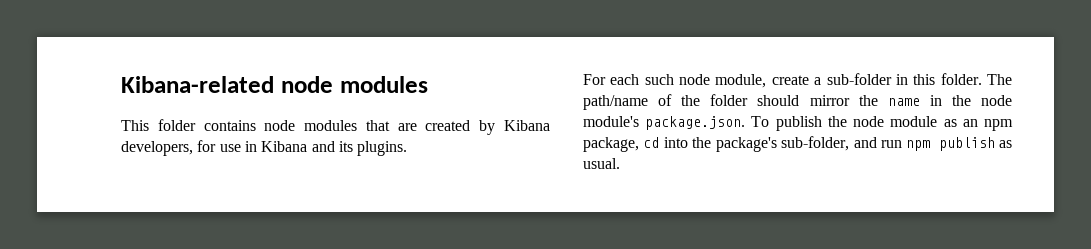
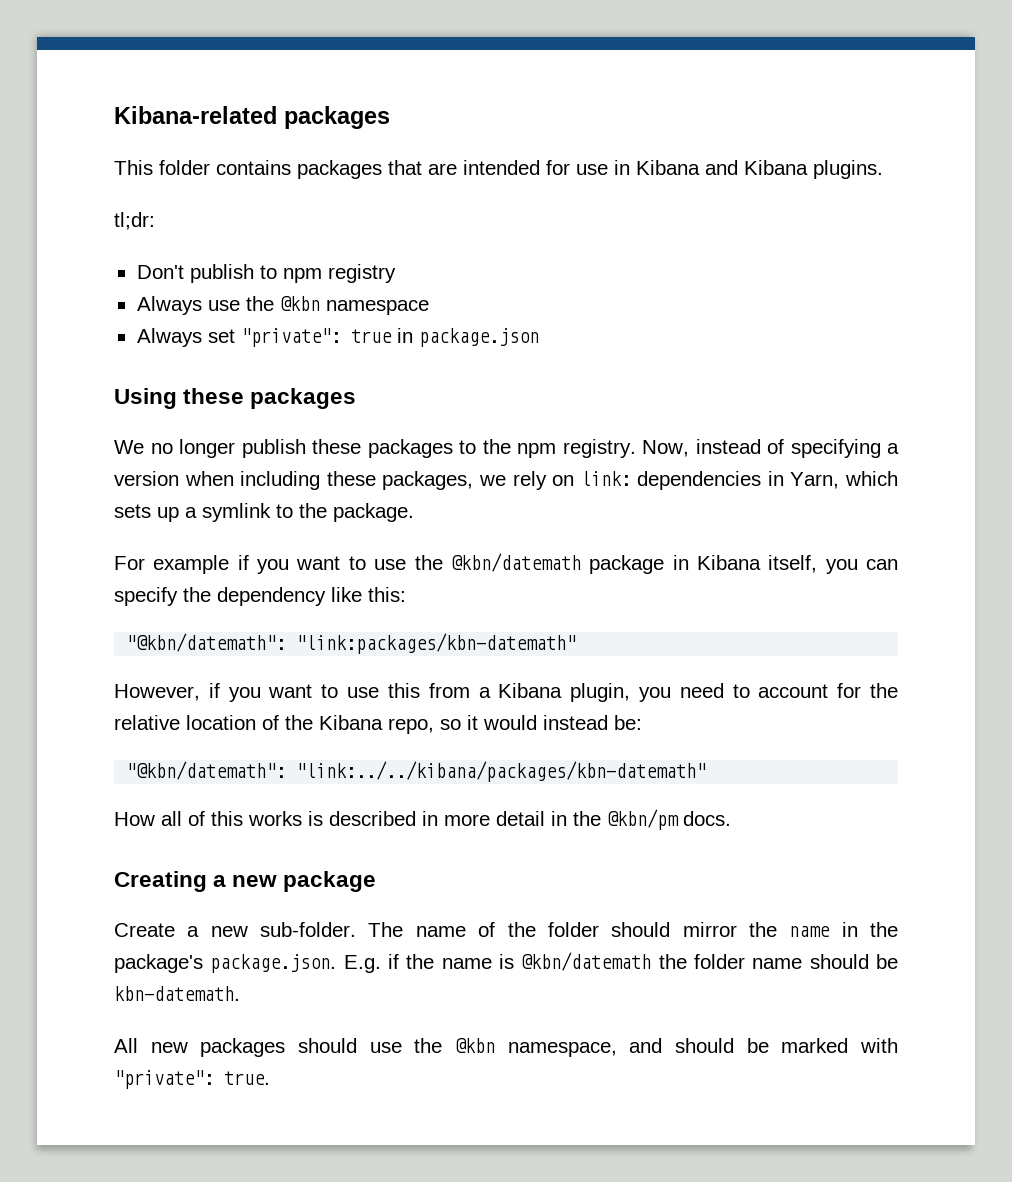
[280,76,428,93] node modules -> [284,106,390,129] packages
[264,120,550,135] [121,141,193,156] node modules that are created by Kibana developers, -> [297,160,540,179] packages that are intended
[338,141,353,152] its -> [744,160,808,175] Kibana
[583,73,1013,88] [583,95,648,110] For each such node module, create a sub-folder in this folder. The path/name -> [114,212,155,230] [136,264,396,283] [136,296,429,315] [136,328,539,347] [114,388,357,409] [114,439,899,458] [114,471,898,490] [114,503,414,522] [114,553,899,574] [114,587,406,606] [126,633,577,654] [114,683,898,702] [114,715,642,734] [126,761,707,782] [114,809,731,830] [114,871,377,892] [114,922,466,937] tl;dr: // Don't publish to npm registry // Always use the @kbn namespace // Always set "private": true in package.json // Using these packages // We no longer publish these packages to the npm registry. Now, instead of specifying a version when including these packages, we rely on link: dependencies in Yarn, which sets up a symlink to the package. // For example if you want to use the @kbn/datemath package in Kibana itself, you can specify the dependency like this: // "@kbn/datemath": "link:packages/kbn-datemath" // However, if you want to use this from a Kibana plugin, you need to account for the relative location of the Kibana repo, so it would instead be: // "@kbn/datemath": "link:../../kibana/packages/kbn-datemath" // How all of this works is described in more detail in the @kbn/pm docs. // Creating a new package // Create a new sub-folder. The name
[981,95,1013,106] [583,116,1013,131] [583,136,1012,152] [583,158,620,169] node module's package.json. To publish the node module as an npm package, cd into the package's sub-folder, and run npm publish as usual. -> [114,952,899,973] [114,986,240,1001] [114,1038,898,1057] [114,1070,270,1089] package's package.json. E.g. if the name is @kbn/datemath the folder name should be kbn-datemath. // All new packages should use the @kbn namespace, and should be marked with "private": true.

